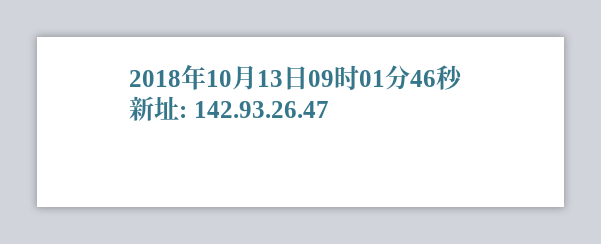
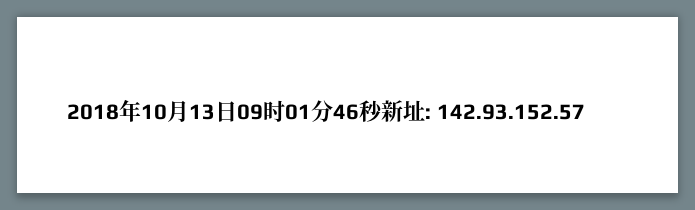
[193,101,329,118] 142.93.26.47 -> [436,104,585,120] 142.93.152.57

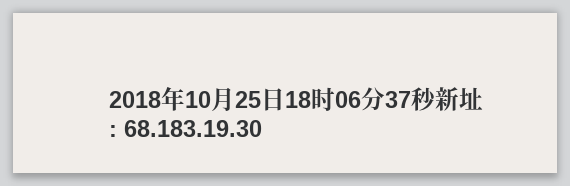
[189,100,359,122] 13日09时01分46 -> [235,87,411,111] 25日18时06分37
[436,104,585,120] 142.93.152.57 -> [124,120,262,137] 68.183.19.30

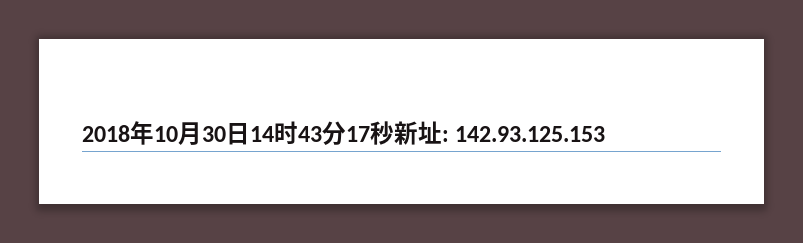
[235,87,411,111] 25日18时06分37 -> [202,121,370,145] 30日14时43分17
[124,120,262,137] 68.183.19.30 -> [455,126,606,142] 142.93.125.153

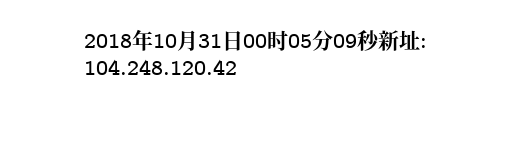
[202,121,370,145] 30日14时43分17 -> [198,30,357,51] 31日00时05分09
[455,126,606,142] 142.93.125.153 -> [84,59,237,75] 104.248.120.42

